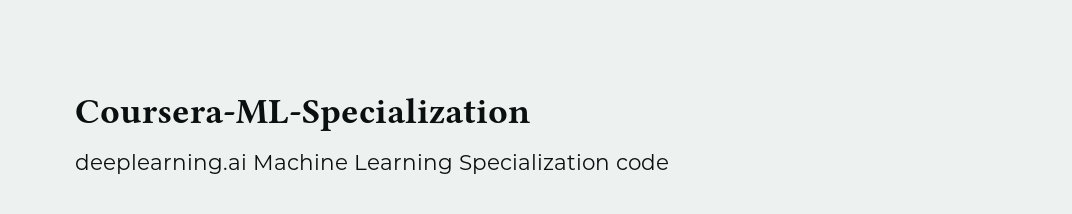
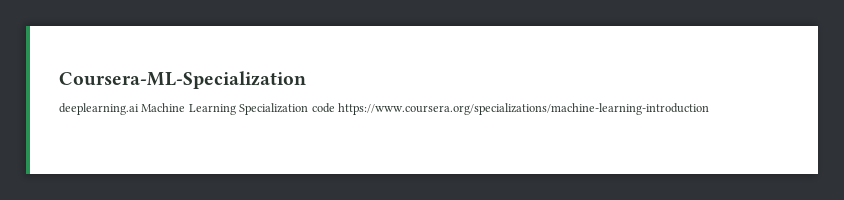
(669, 162) none -> [337,103,709,115] https://www.coursera.org/specializations/machine-learning-introduction

